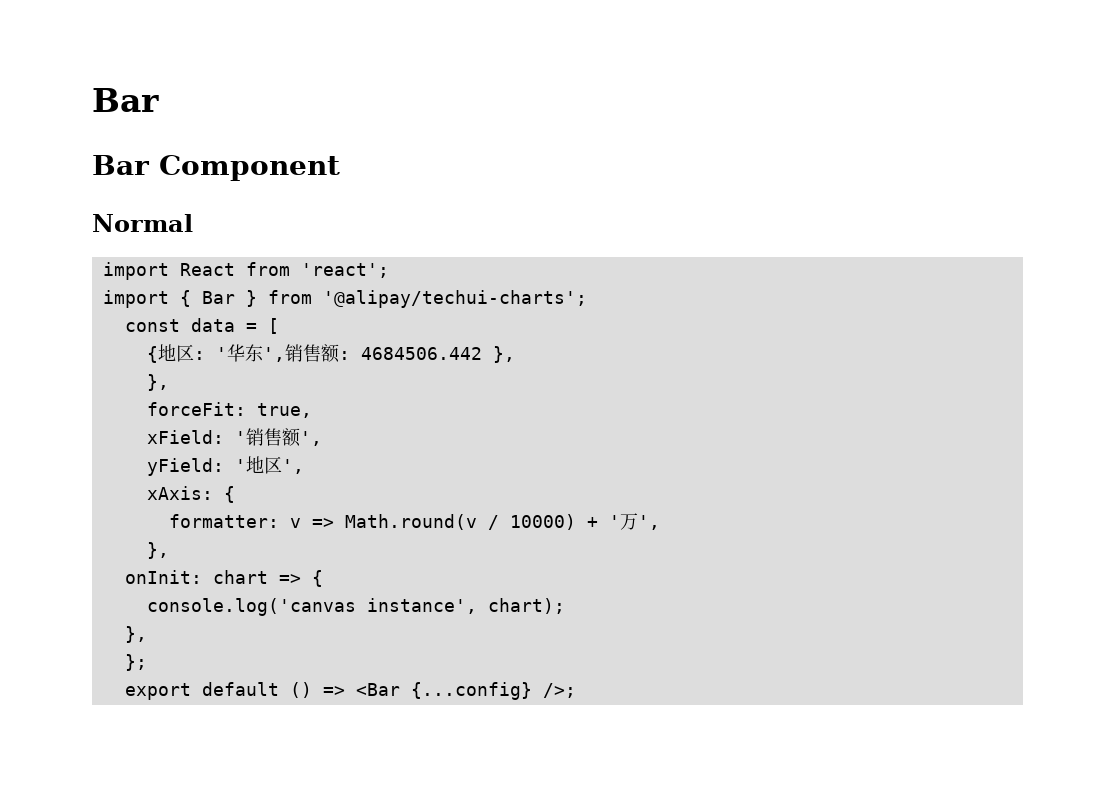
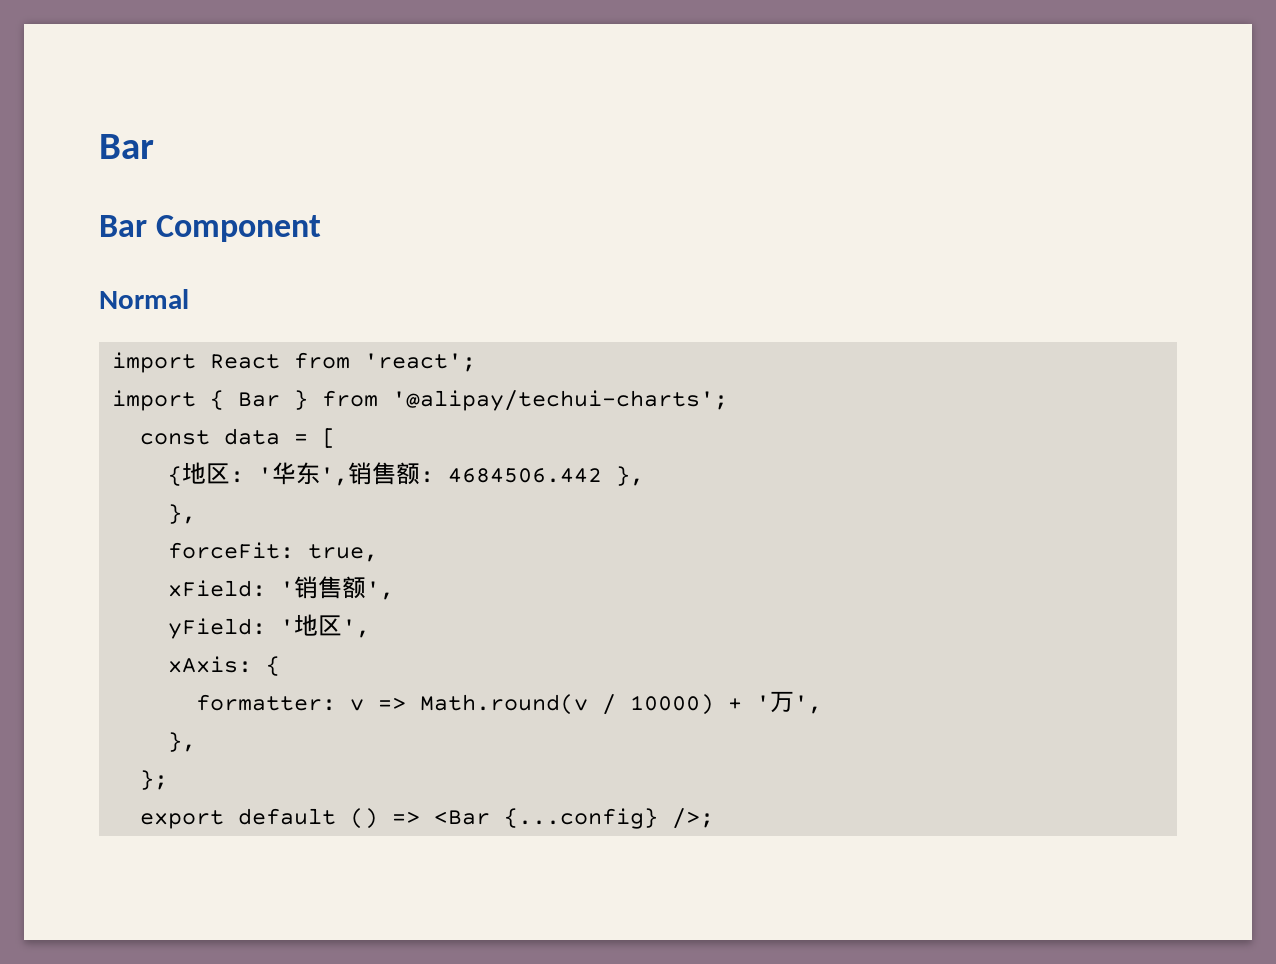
[124,570,323,587] [146,598,565,616] [124,626,147,643] // onInit: chart => { // console.log('canvas instance', chart); // }, -> (196, 742) none

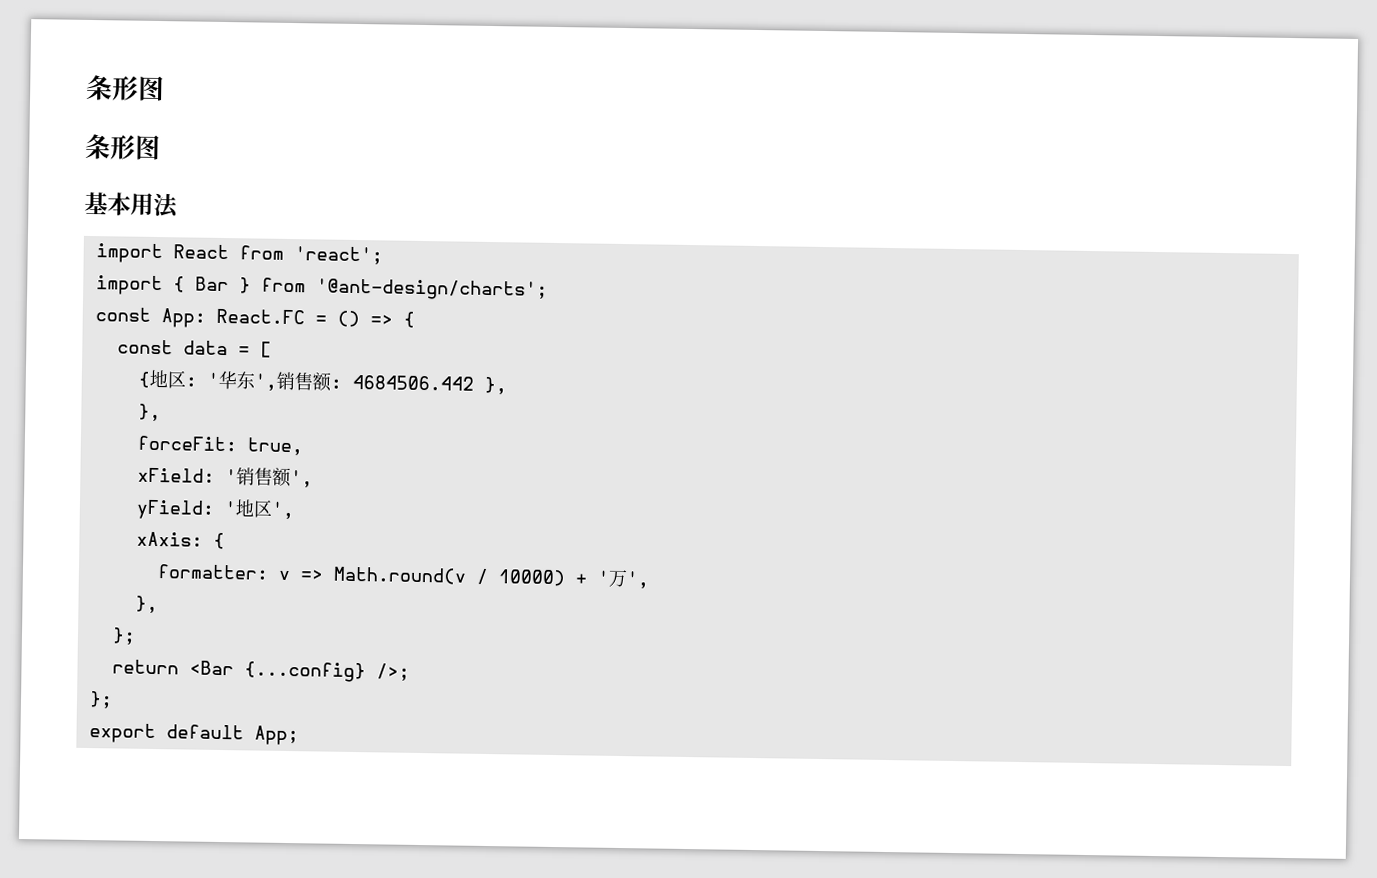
[99,134,154,159] [99,215,322,242] [99,289,189,309] Bar // Bar Component // Normal -> [86,74,165,102] [85,133,161,161] [84,191,179,219] 条形图 // 条形图 // 基本用法
[391,390,728,411] '@alipay/techui-charts'; -> [315,278,548,301] [94,307,415,328] '@ant-design/charts'; // const App: React.FC = () => {
[139,808,420,829] export default () => -> [111,659,179,675] return
(714, 818) none -> [88,691,113,709] [88,723,299,746] // }; // export default App;

